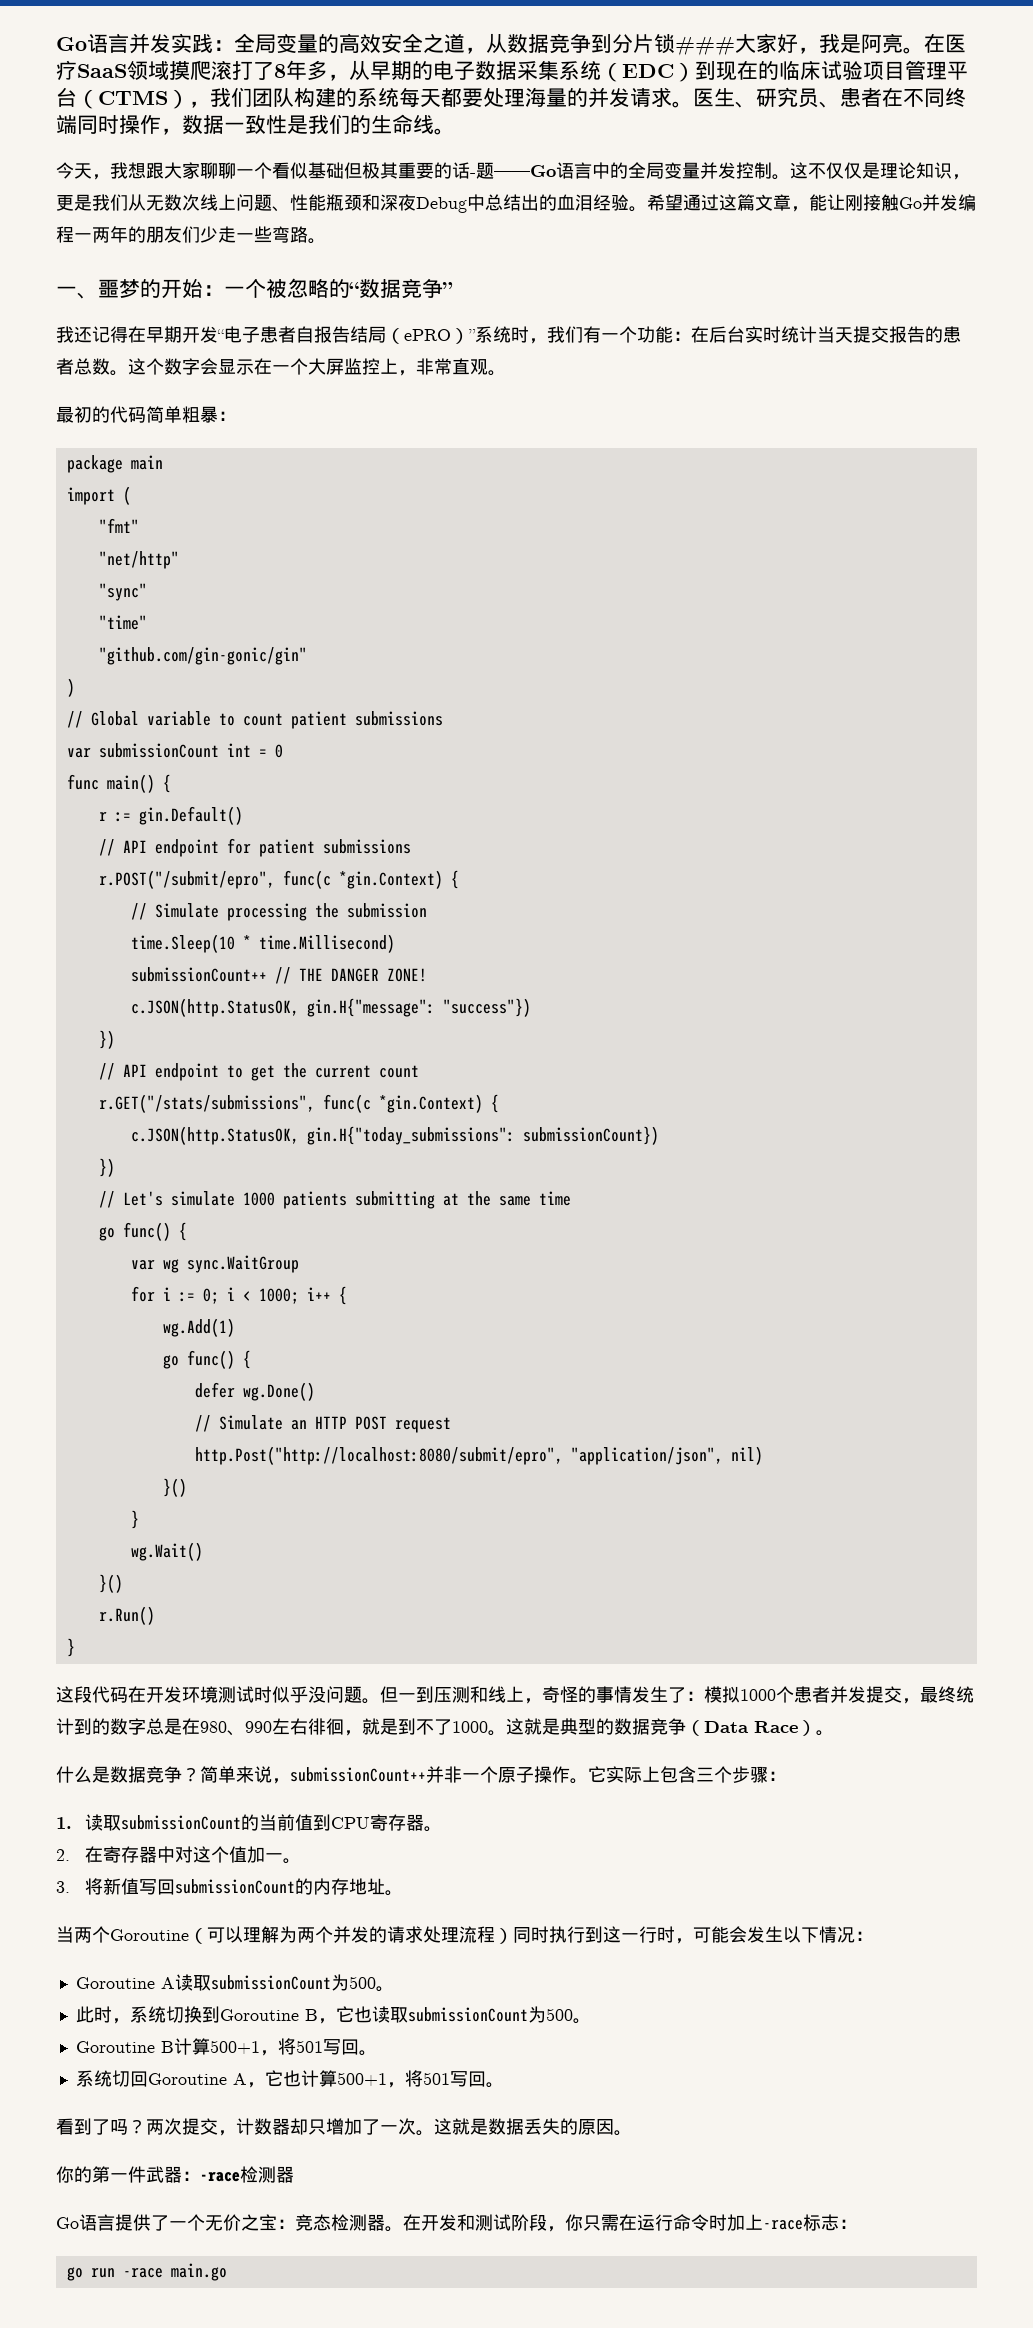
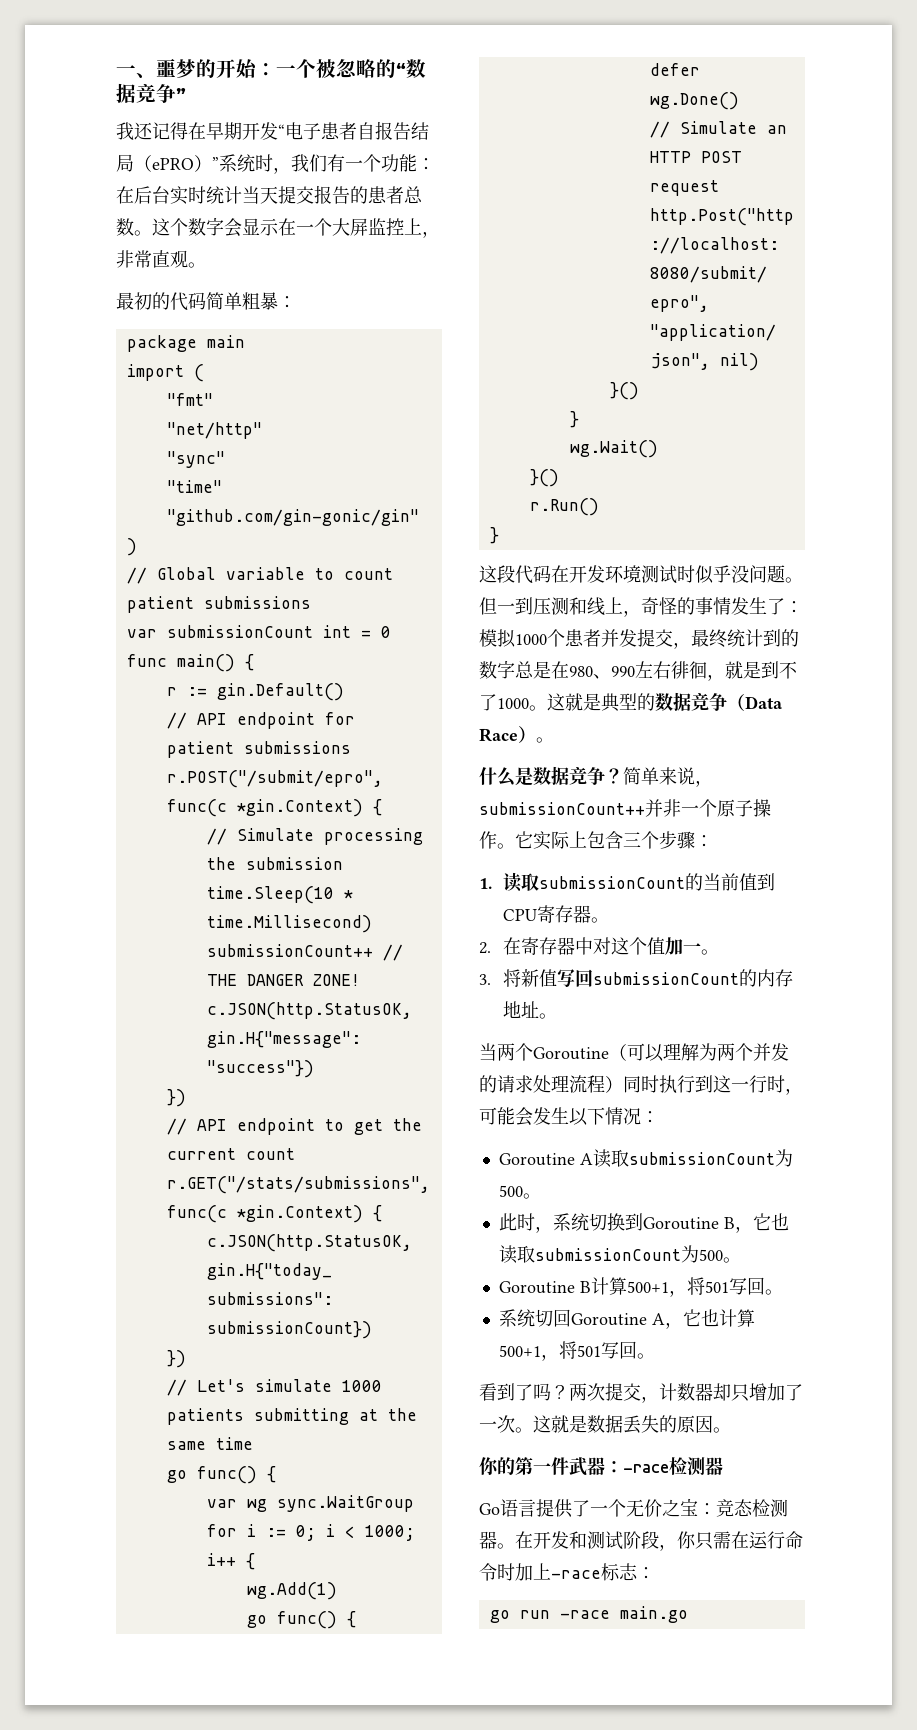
[56,33,966,56] [56,60,968,82] [56,87,966,109] [56,114,455,135] [56,162,970,180] [56,194,976,213] [56,226,326,244] Go语言并发实践：全局变量的高效安全之道，从数据竞争到分片锁###大家好，我是阿亮。在医疗SaaS领域摸爬滚打了8年多，从早期的电子数据采集系统（EDC）到现在的临床试验项目管理平台（CTMS），我们团队构建的系统每天都要处理海量的并发请求。医生、研究员、患者在不同终端同时操作，数据一致性是我们的生命线。 // 今天，我想跟大家聊聊一个看似基础但极其重要的话-题——Go语言中的全局变量并发控制。这不仅仅是理论知识，更是我们从无数次线上问题、性能瓶颈和深夜Debug中总结出的血泪经验。希望通过这篇文章，能让刚接触Go并发编程一两年的朋友们少走一些弯路。 // -> (116, 70) none

